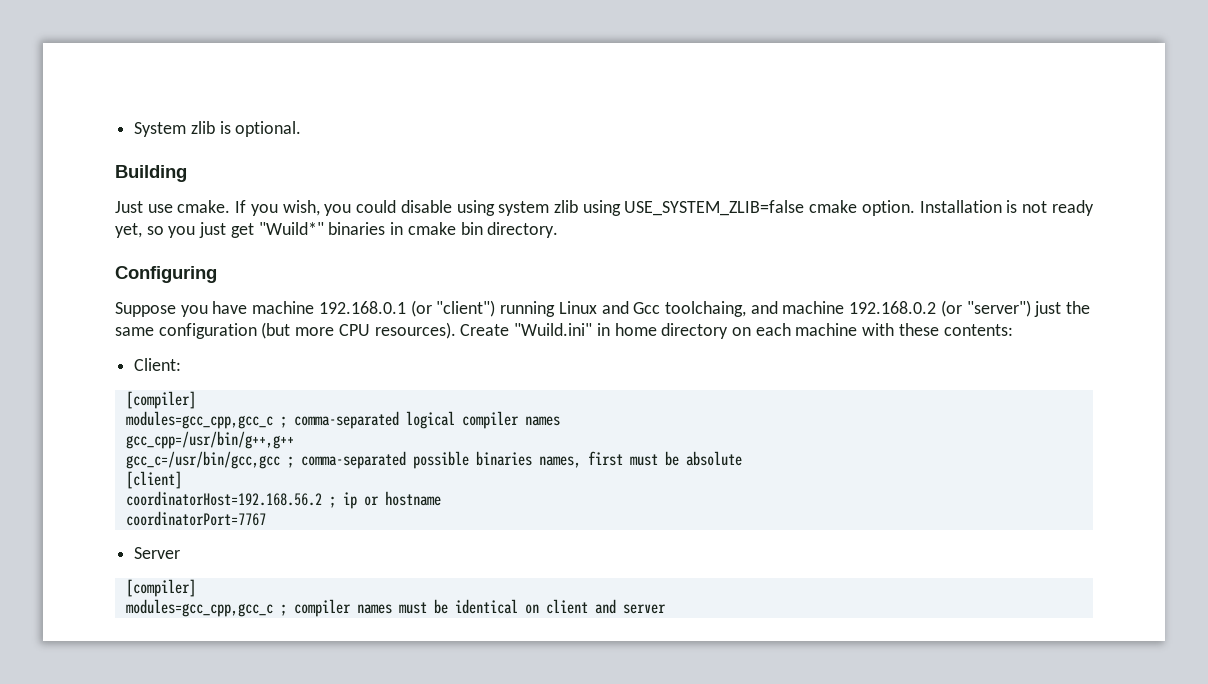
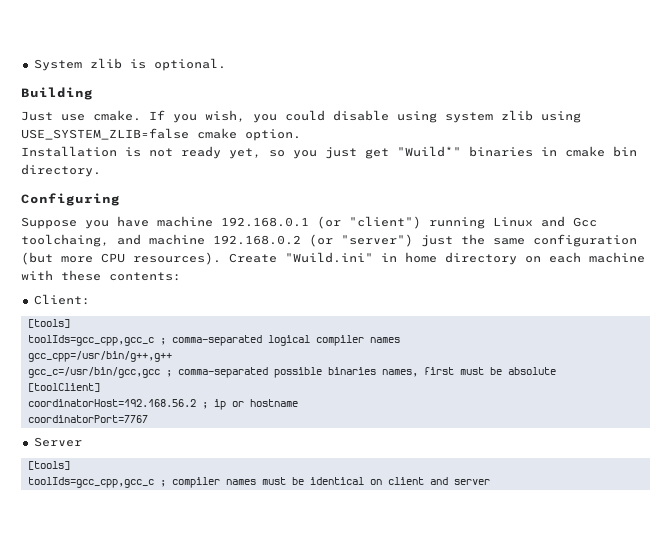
(915, 208) none -> (301, 135) //
[125,391,196,409] [125,411,273,429] [compiler] // modules=gcc_cpp,gcc_c -> [27,319,70,328] [27,335,154,346] [tools] // toolIds=gcc_cpp,gcc_c
[125,471,182,489] [client] -> [27,383,100,392] [toolClient]
[125,579,196,597] [125,599,273,617] [compiler] // modules=gcc_cpp,gcc_c -> [27,461,70,470] [27,477,154,488] [tools] // toolIds=gcc_cpp,gcc_c

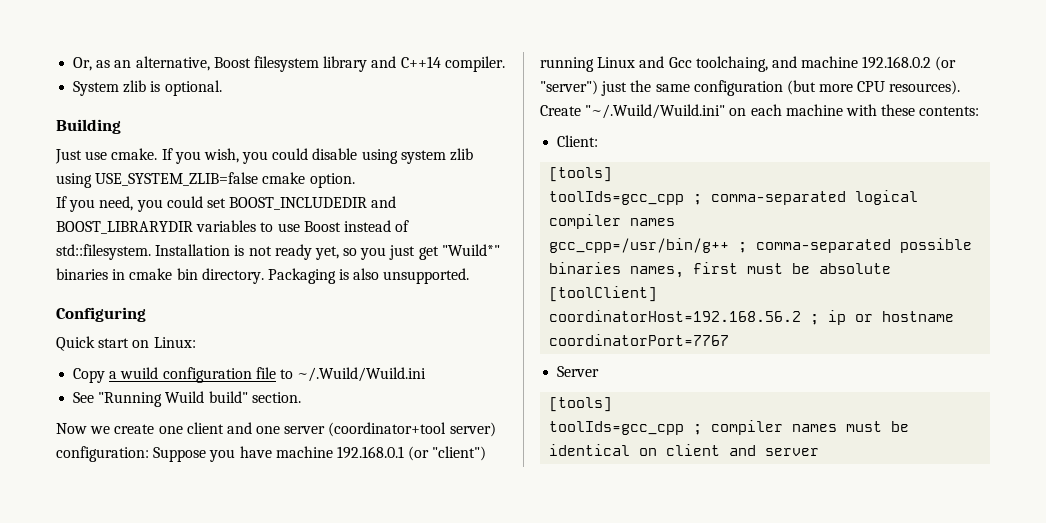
(33, 65) none -> [73,56,505,72] Or, as an alternative, Boost filesystem library and C++14 compiler. //
(301, 135) none -> [56,196,397,212] [56,220,410,234] [56,244,151,260] If you need, you could set BOOST_INCLUDEDIR and BOOST_LIBRARYDIR variables to use Boost instead of std::filesystem.
[21,193,120,206] // Configuring // -> [267,268,470,284] [56,307,146,322] [56,336,196,351] [73,367,427,383] [73,391,301,407] [56,422,496,437] [56,446,149,462] Packaging is also unsupported. // Configuring // Quick start on Linux: // Copy a wuild configuration file to ~/.Wuild/Wuild.ini // See "Running Wuild build" section. // Now we create one client and one server (coordinator+tool server) configuration:
[285,252,517,265] "Wuild.ini" in home directory -> [585,104,726,119] "~/.Wuild/Wuild.ini"
[27,335,154,346] toolIds=gcc_cpp,gcc_c -> [549,191,685,205] toolIds=gcc_cpp
[27,351,172,362] [27,367,160,378] gcc_cpp=/usr/bin/g++,g++ // gcc_c=/usr/bin/gcc,gcc -> [549,238,730,253] gcc_cpp=/usr/bin/g++
[27,477,154,488] toolIds=gcc_cpp,gcc_c -> [549,421,685,435] toolIds=gcc_cpp

